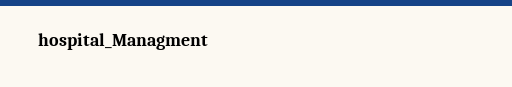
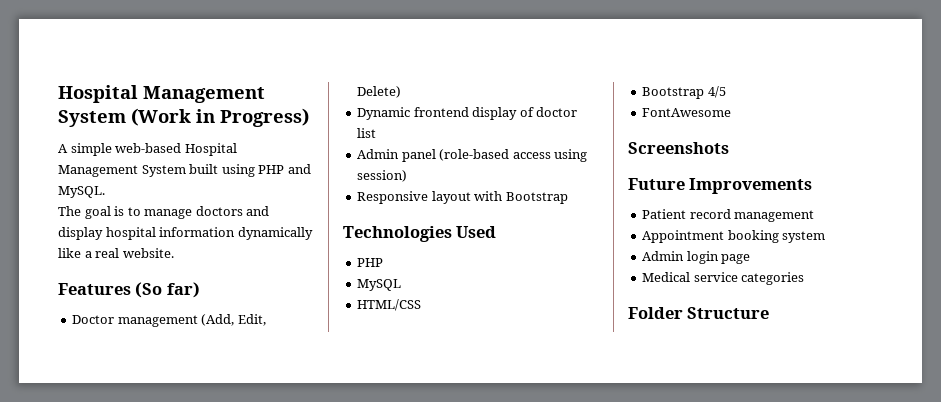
[38,33,208,50] hospital_Managment -> [58,85,265,103] [58,108,309,127] [58,143,237,156] [58,164,311,177] [58,186,105,198] [58,206,270,219] [58,227,313,240] [58,248,174,258] [58,282,200,298] [72,314,266,327] [357,86,402,98] [357,107,578,120] [357,128,377,138] [357,149,588,162] [357,170,408,182] [357,191,568,204] [343,226,497,242] [357,258,384,267] [357,279,402,291] [357,299,422,311] [642,86,726,99] [642,108,732,117] [628,142,729,154] [628,178,813,194] [642,209,815,222] [642,230,826,243] [642,251,751,264] [642,272,805,285] [628,307,770,319] Hospital Management System (Work in Progress) // A simple web-based Hospital Management System built using PHP and MySQL. // The goal is to manage doctors and display hospital information dynamically like a real website. // Features (So far) // Doctor management (Add, Edit, Delete) // Dynamic frontend display of doctor list // Admin panel (role-based access using session) // Responsive layout with Bootstrap // Technologies Used // PHP // MySQL // HTML/CSS // Bootstrap 4/5 // FontAwesome // Screenshots // Future Improvements // Patient record management // Appointment booking system // Admin login page // Medical service categories // Folder Structure

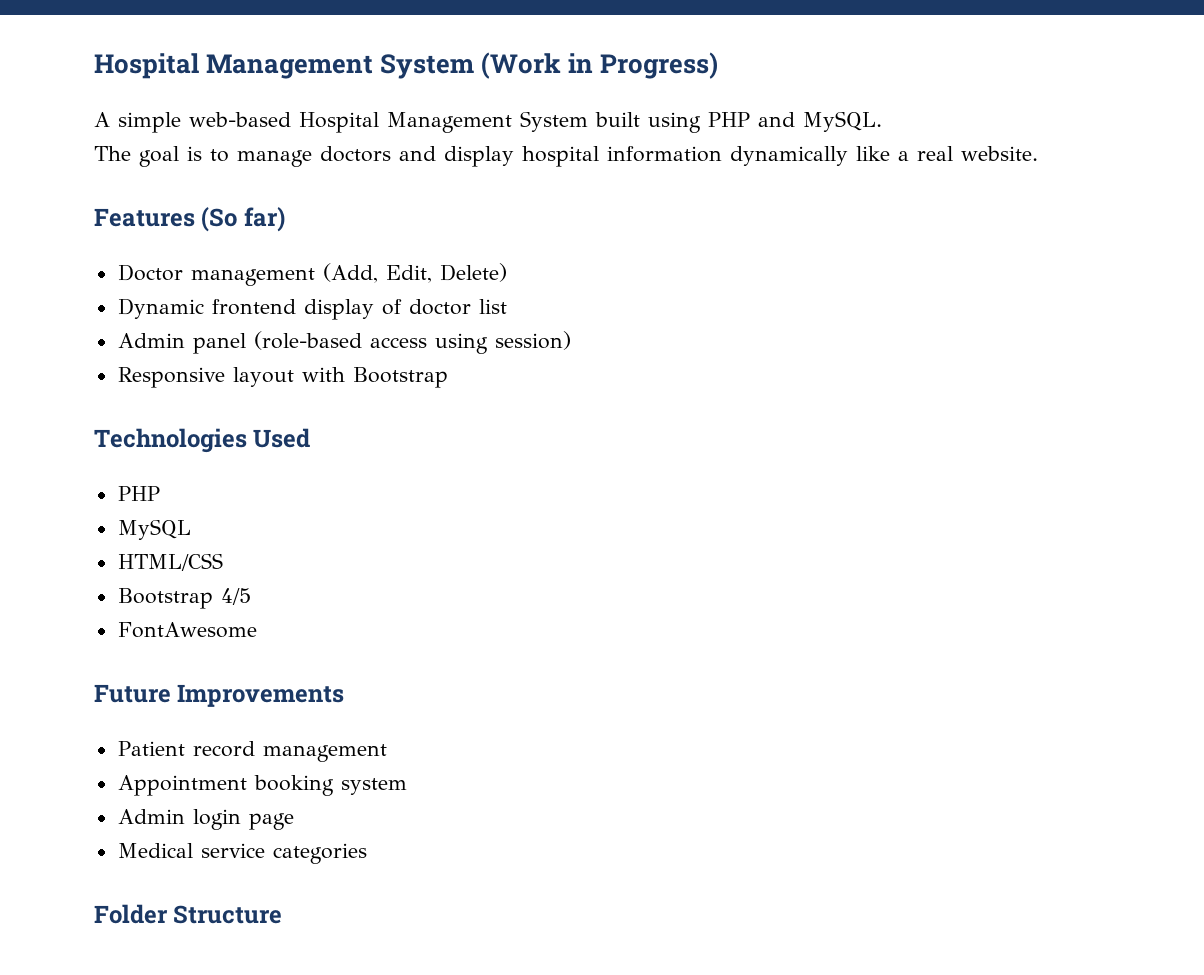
[628,142,729,154] // Screenshots -> (257, 630) none

